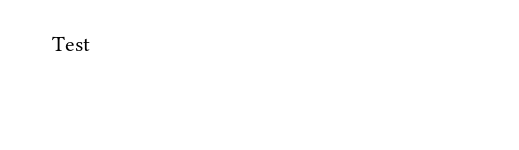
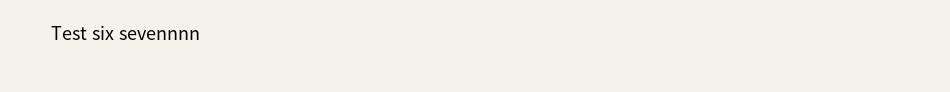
(90, 43) none -> [91,25,200,40] six sevennnn

